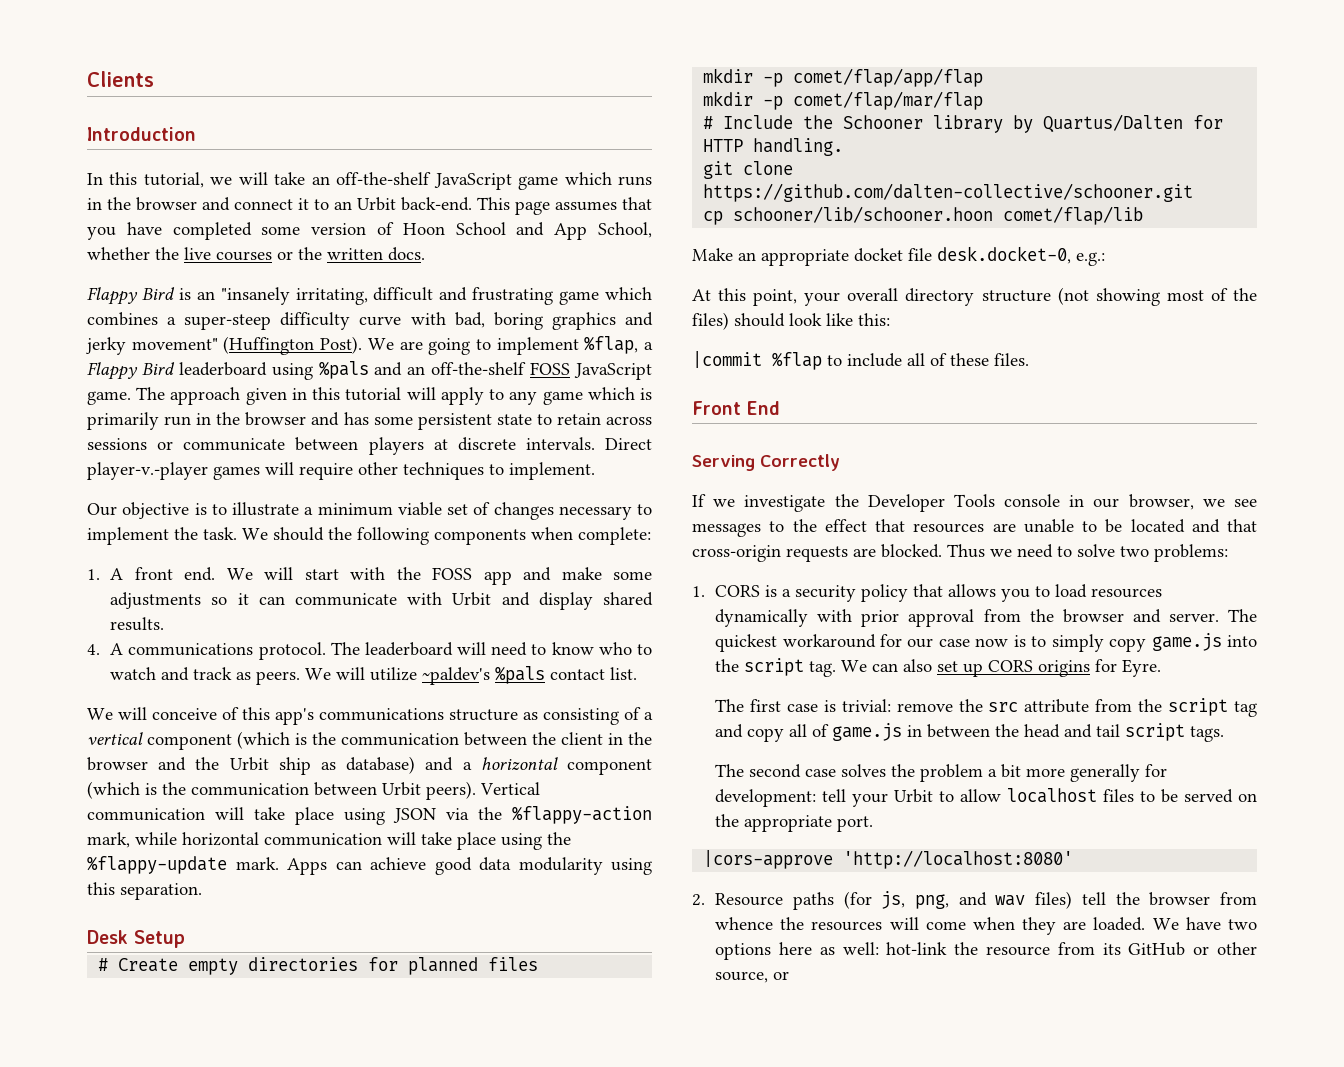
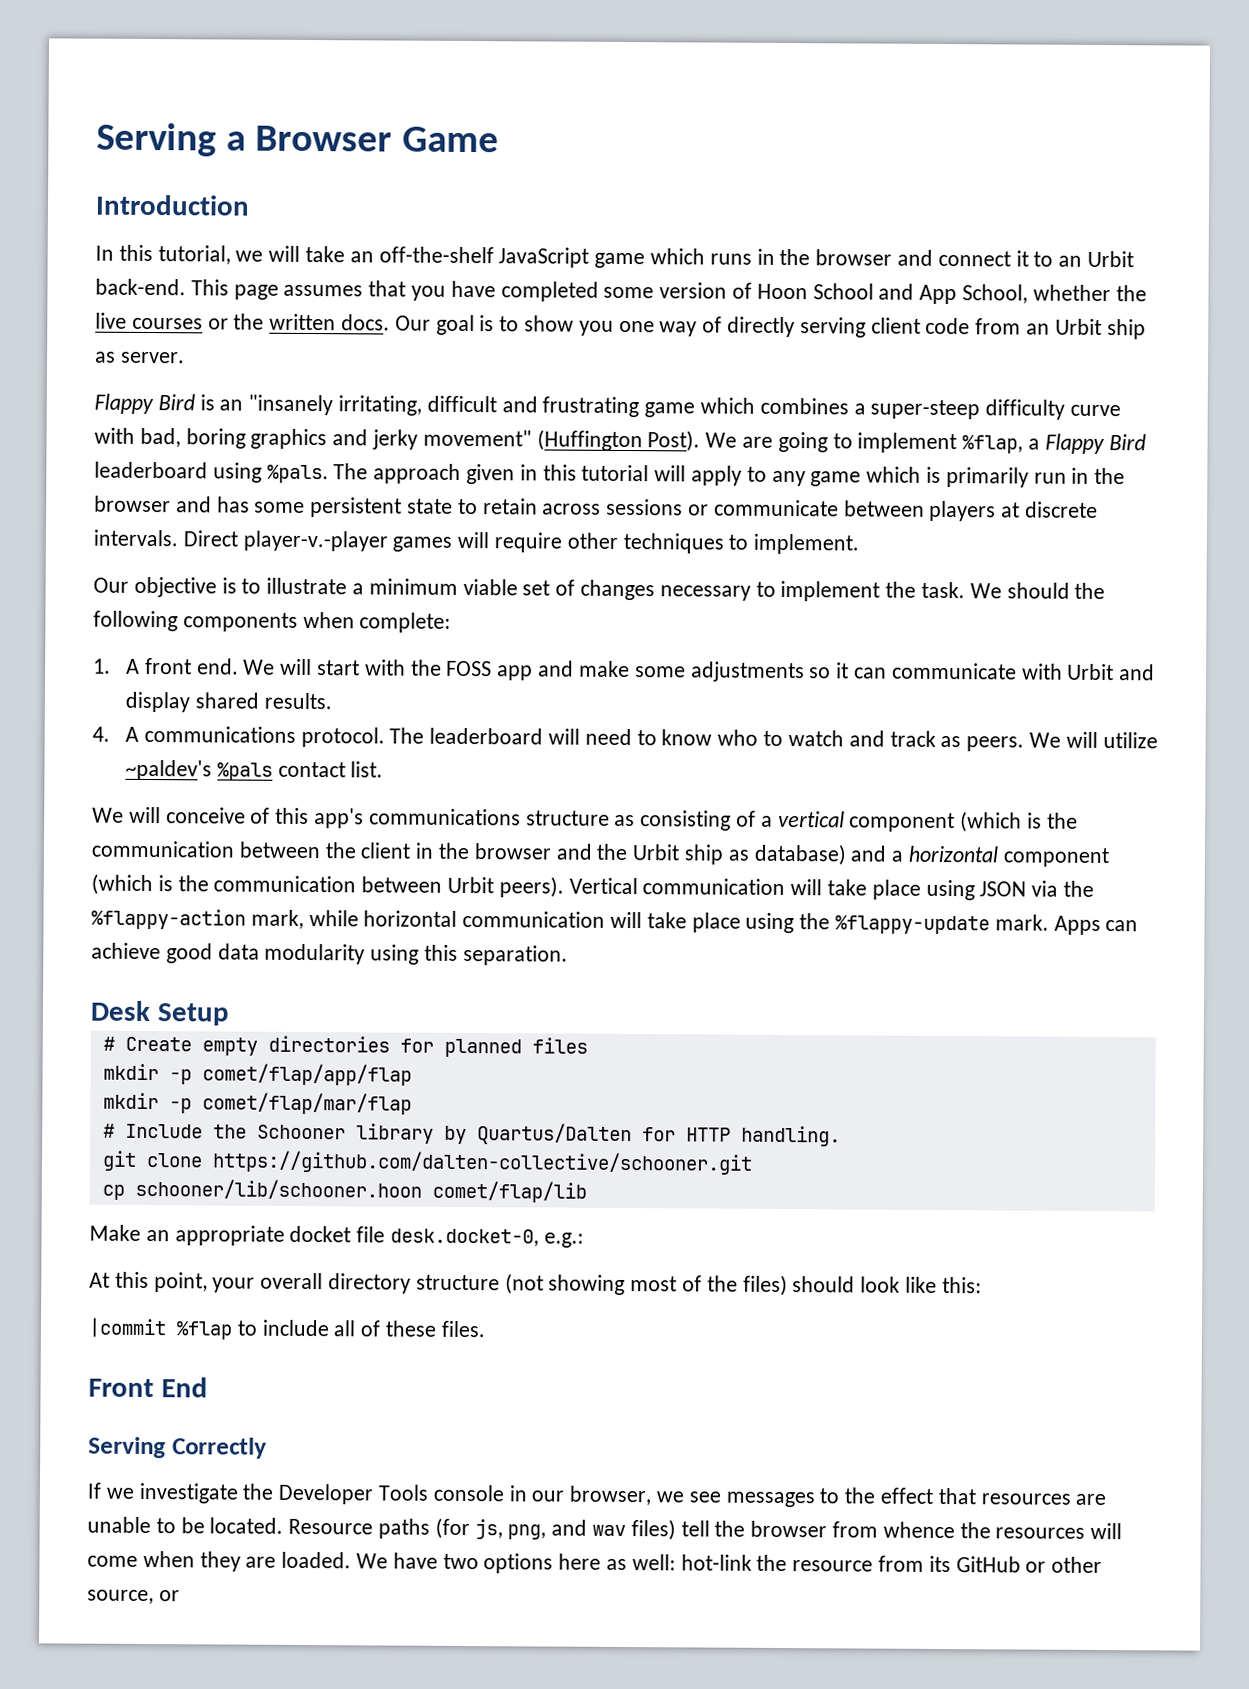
[87,71,154,87] Clients -> [96,122,499,157] Serving a Browser Game
(425, 254) none -> [394,314,1146,340] [95,351,185,364] Our goal is to show you one way of directly serving client code from an Urbit ship as server.
[318,361,653,380] [87,391,131,405] %pals and an off-the-shelf FOSS JavaScript game. -> [266,464,329,484] %pals.
[1130,519,1257,533] [692,544,1228,562] [692,584,1163,602] [715,609,1258,627] [715,633,1257,652] [715,658,1162,677] [715,698,1258,717] [715,723,1225,742] [715,764,1168,782] [715,788,1257,807] [715,814,874,832] [703,850,1074,869] [692,894,705,906] located and that cross-origin requests are blocked. Thus we need to solve two problems: // 1. CORS is a security policy that allows you to load resources dynamically with prior approval from the browser and server. The quickest workaround for our case now is to simply copy game.js into the script tag. We can also set up CORS origins for Eyre. // The first case is trivial: remove the src attribute from the script tag and copy all of game.js in between the head and tail script tags. // The second case solves the problem a bit more generally for development: tell your Urbit to allow localhost files to be served on the appropriate port. // |cors-approve 'http://localhost:8080' // 2. -> [209,1517,284,1534] located.

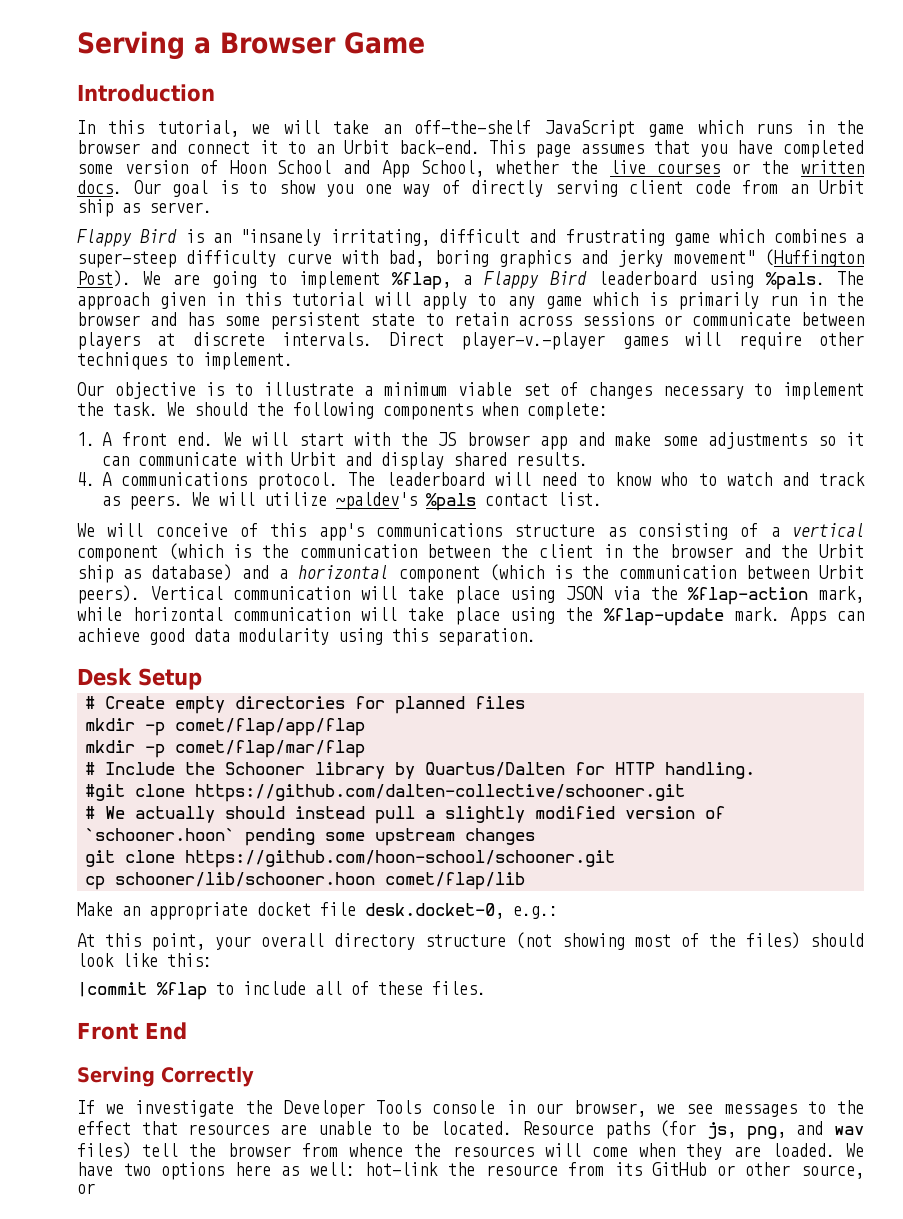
[446,660,493,677] FOSS -> [438,432,530,446] JS browser
[91,908,246,930] %flappy-action -> [688,587,809,605] %flap-action
[835,915,991,935] %flappy-update -> [603,608,724,626] %flap-update
(841, 1136) none -> [85,784,686,802] [85,806,726,824] [85,828,536,846] // #git clone https://github.com/dalten-collective/schooner.git // # We actually should instead pull a slightly modified version of `schooner.hoon` pending some upstream changes
[211,1150,753,1175] https://github.com/dalten-collective/schooner.git -> [185,850,616,868] https://github.com/hoon-school/schooner.git

